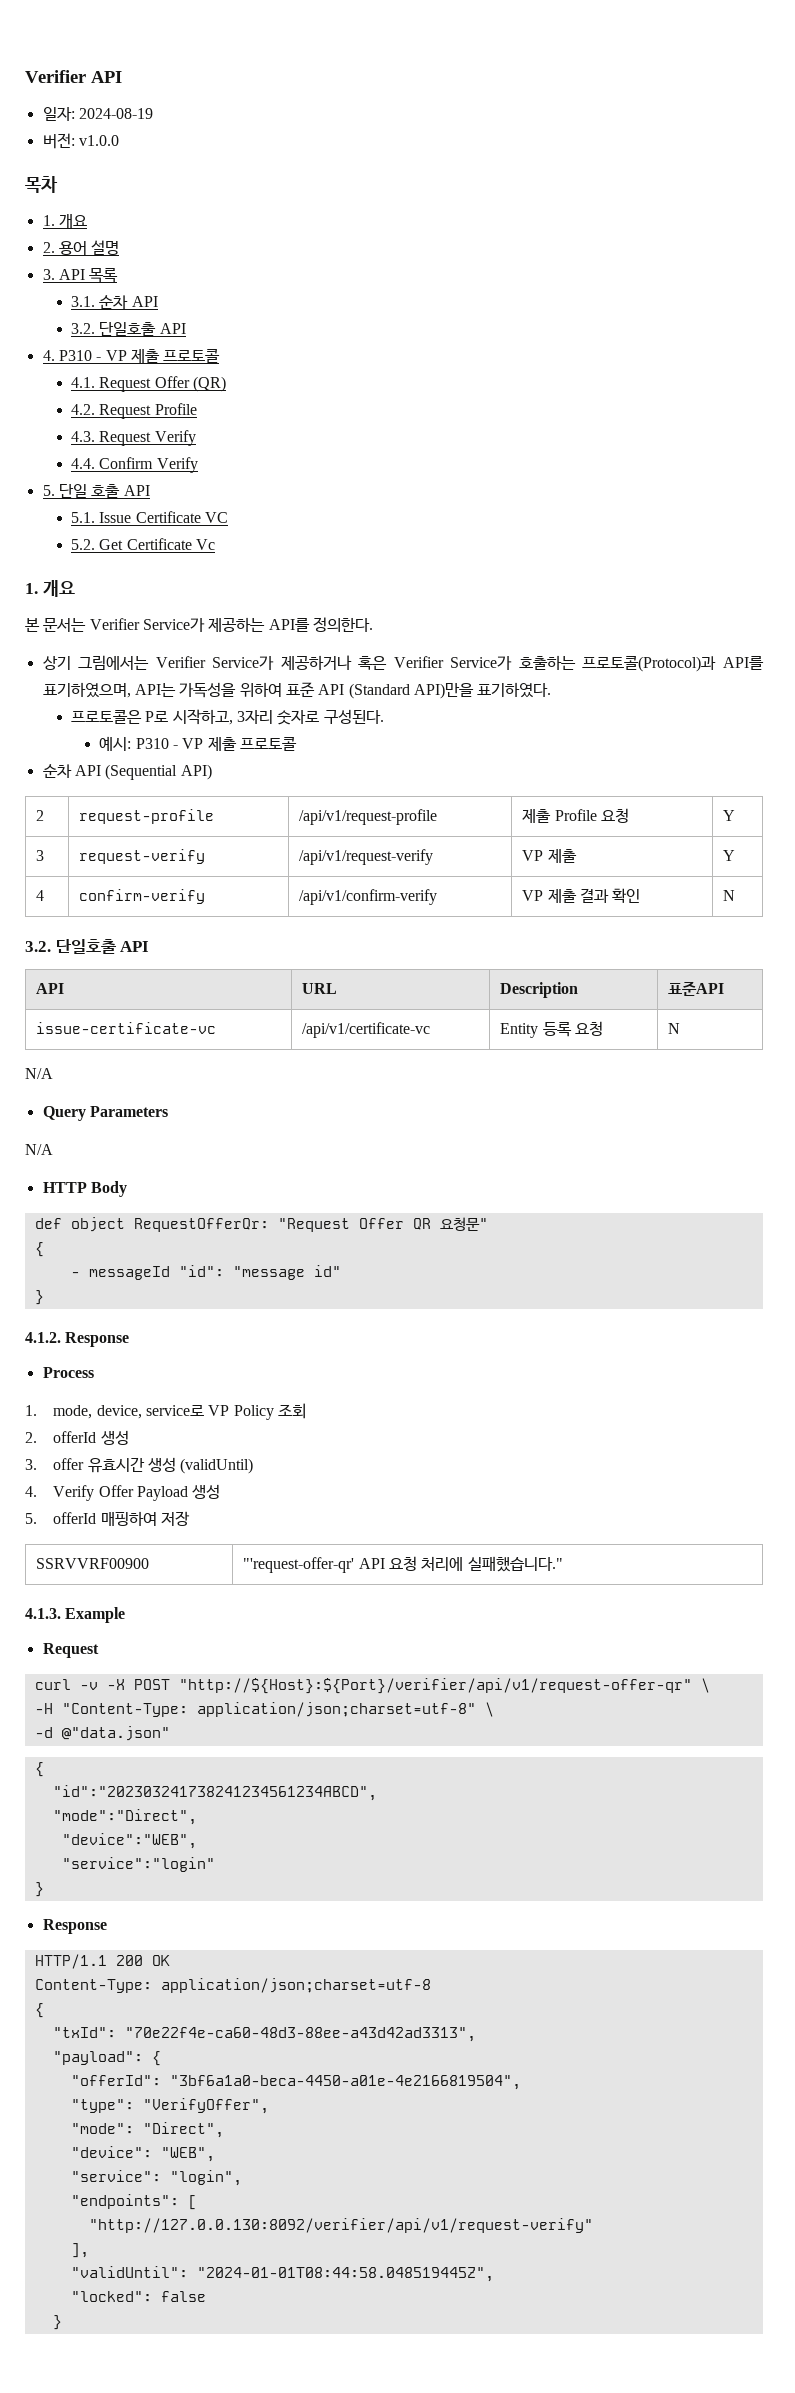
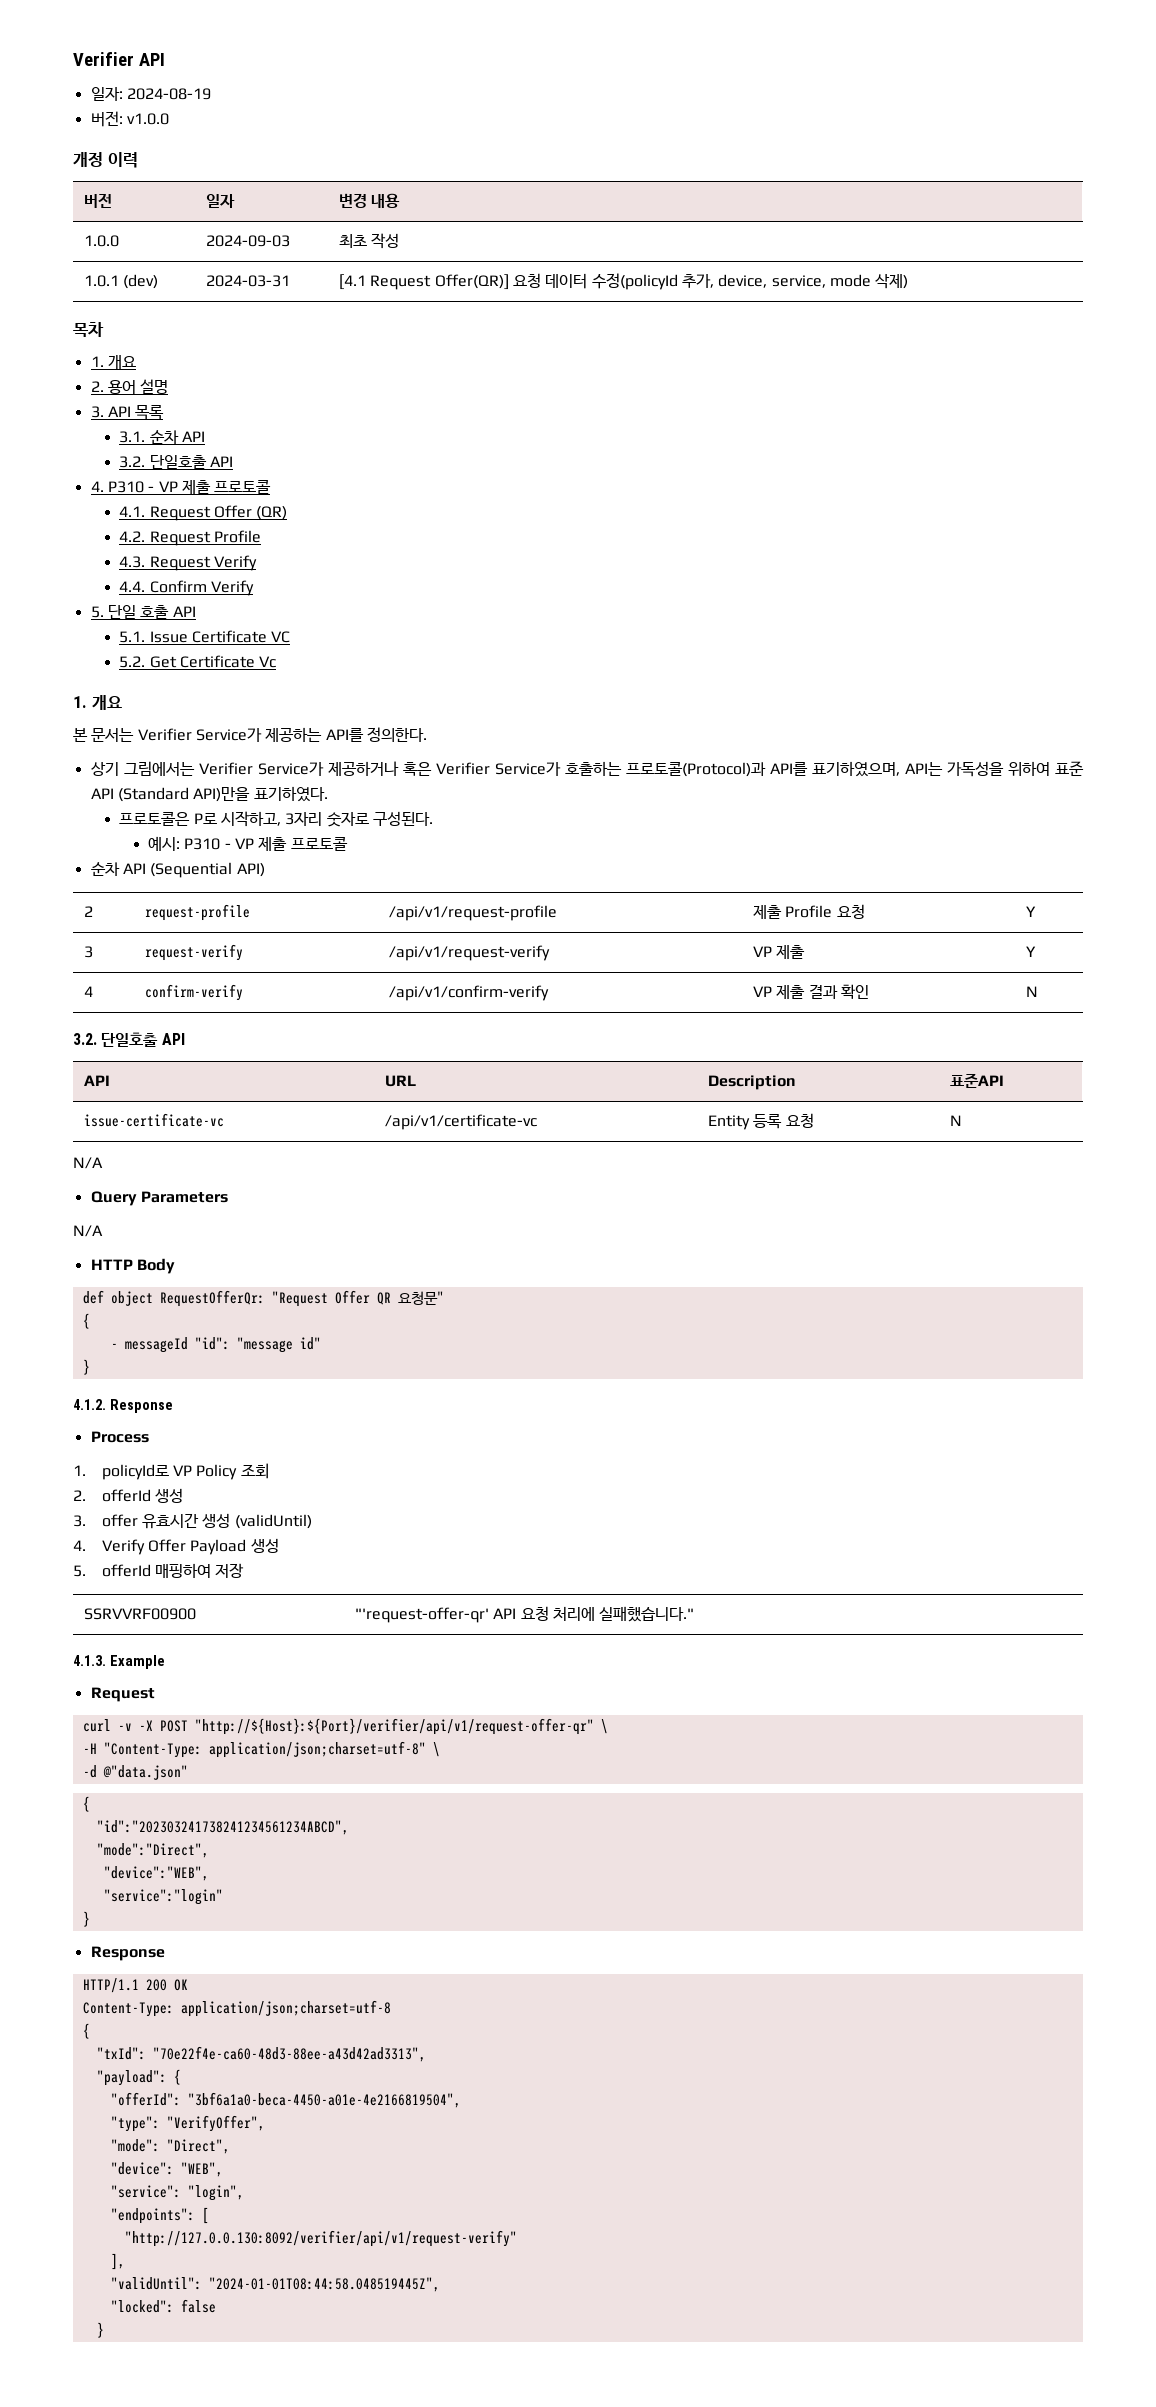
(119, 140) none -> [73,152,138,168] [84,193,113,208] [206,194,236,208] [339,193,401,208] [84,235,120,247] [206,235,291,247] [339,233,400,249] [84,274,159,289] [206,275,291,287] [339,273,909,290] // 개정 이력 // 버전 | 일자 | 변경 내용 // 1.0.0 | 2024-09-03 | 최초 작성 // 1.0.1 (dev) | 2024-03-31 | [4.1 Request Offer(QR)] 요청 데이터 수정(policyId 추가, device, service, mode 삭제)
[53,1405,205,1419] mode, device, service로 -> [101,1464,169,1480] policyId로

